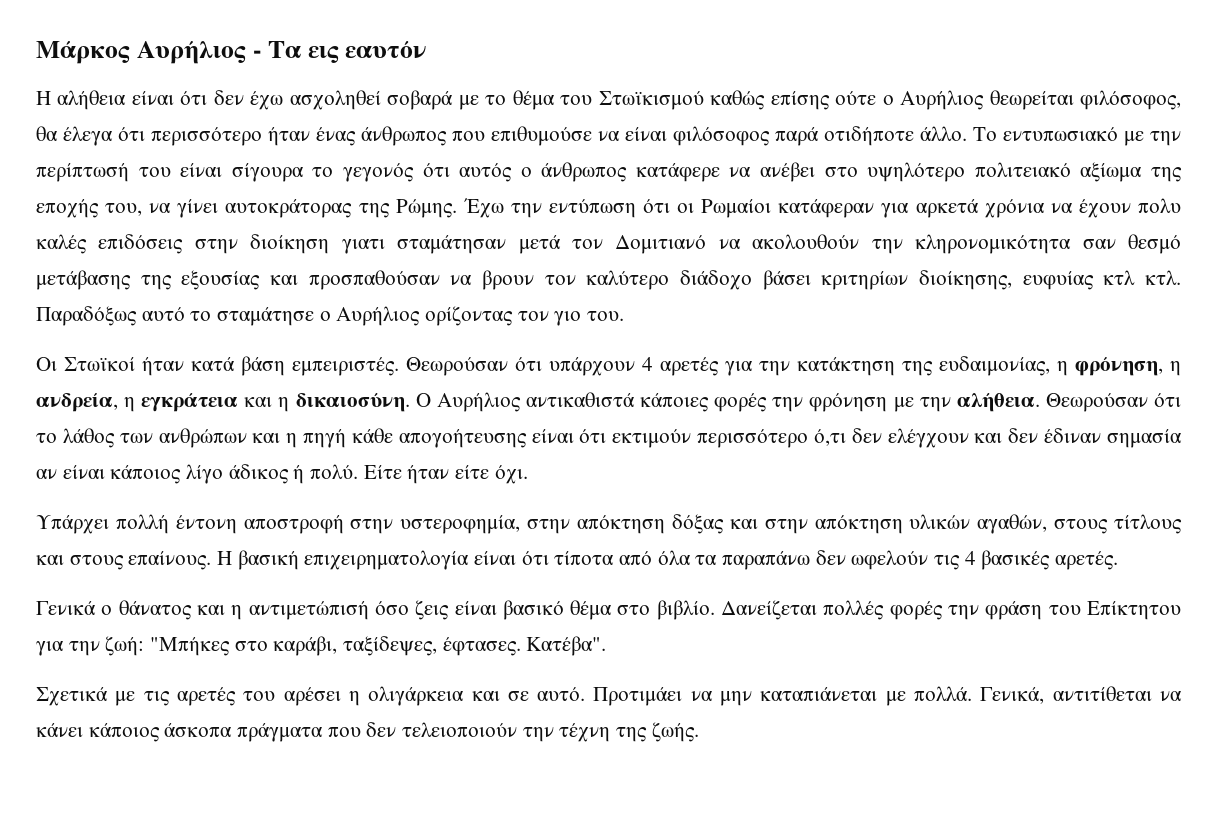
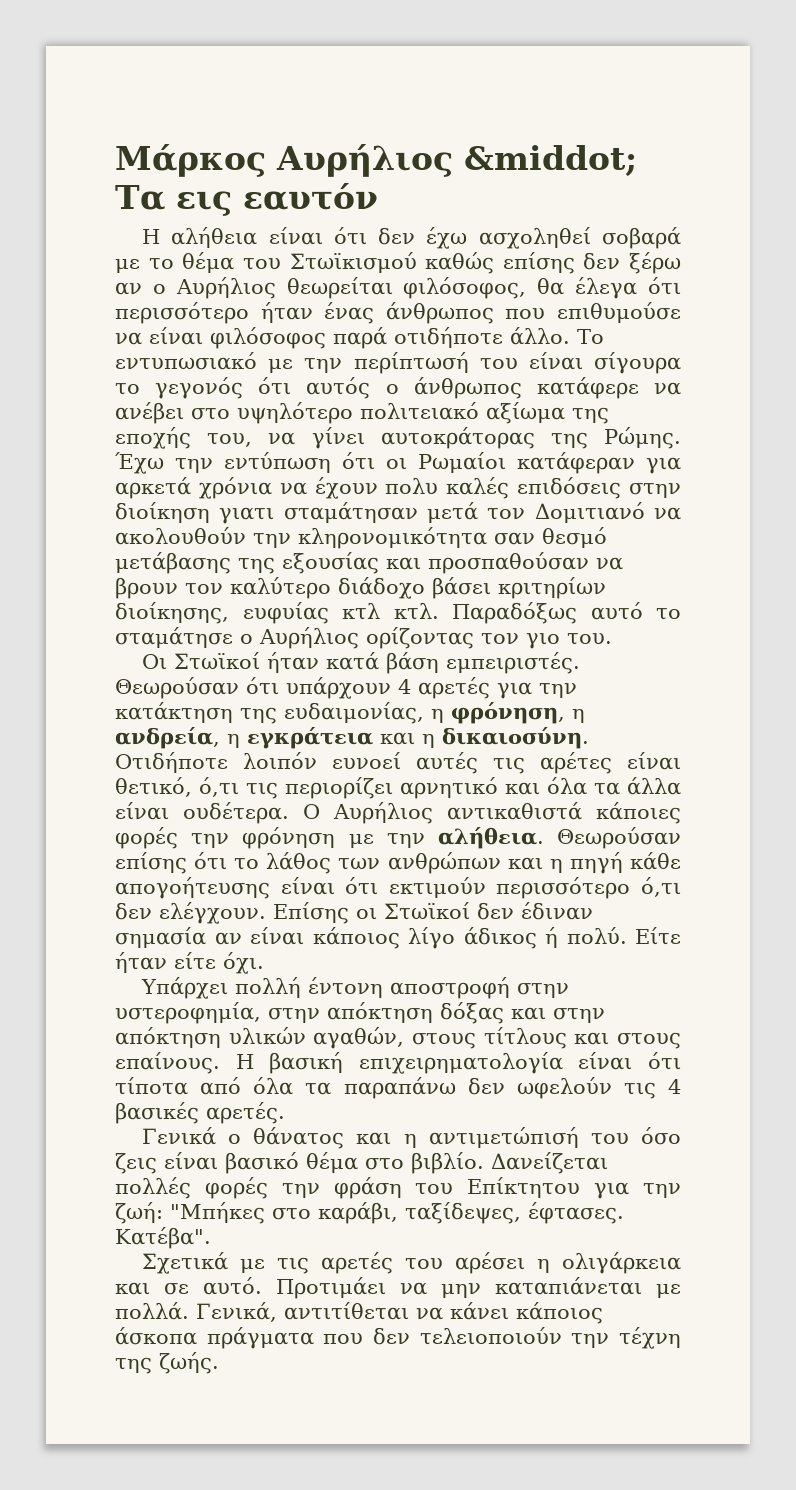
[252,50,261,58] - -> [464,145,637,176] &middot;
[835,91,877,105] ούτε -> [583,252,681,274] [115,282,142,295] δεν ξέρω αν
(410, 402) none -> [115,752,681,774] [115,777,681,799] [115,802,289,824] Οτιδήποτε λοιπόν ευνοεί αυτές τις αρέτες είναι θετικό, ό,τι τις περιορίζει αρνητικό και όλα τα άλλα είναι ουδέτερα.
(1148, 402) none -> [115,852,187,874] επίσης
[887,428,1003,448] ελέγχουν και -> [159,902,470,924] ελέγχουν. Επίσης οι Στωϊκοί
(369, 610) none -> [590,1133,629,1145] του

